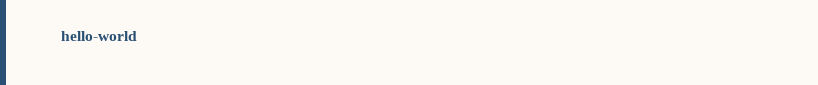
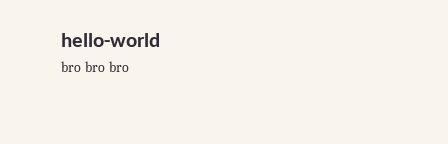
(137, 36) none -> [61,61,129,72] // bro bro bro

